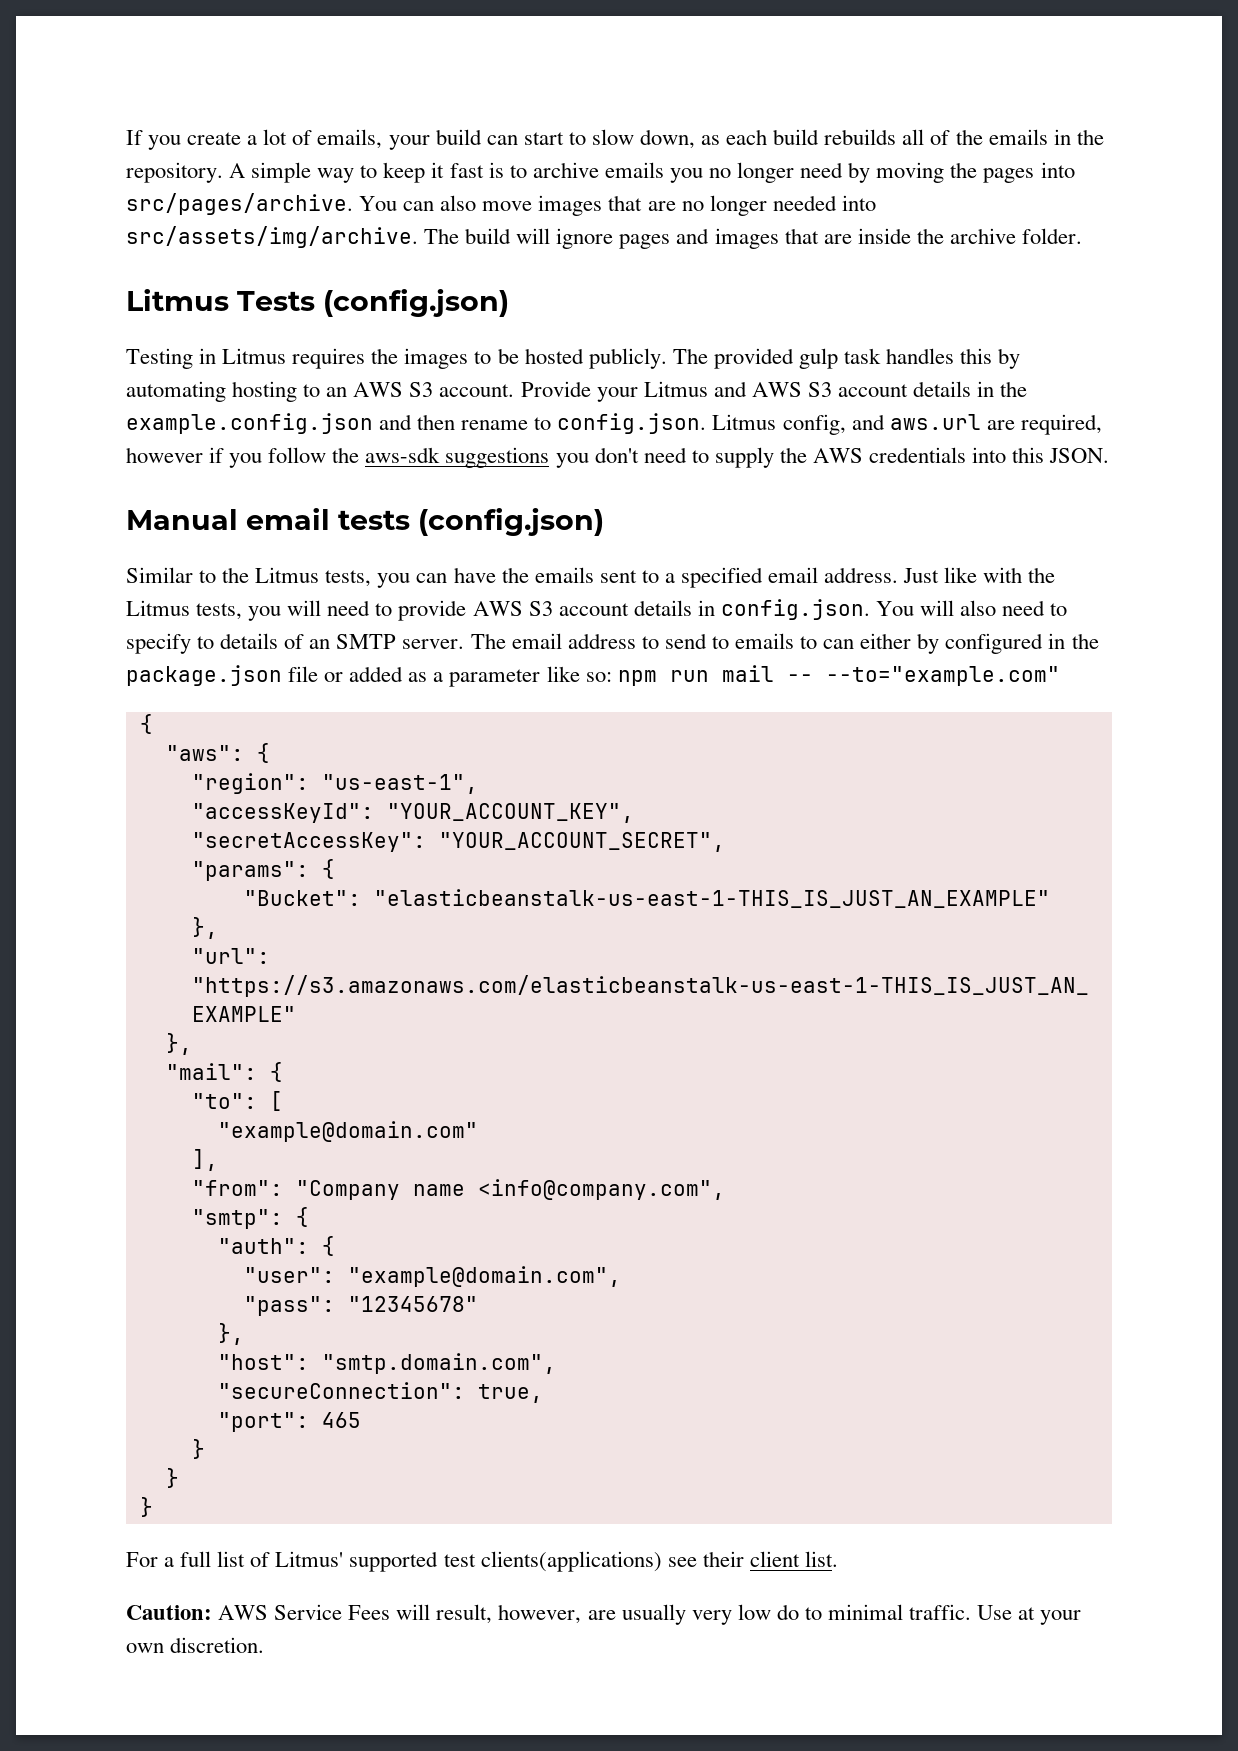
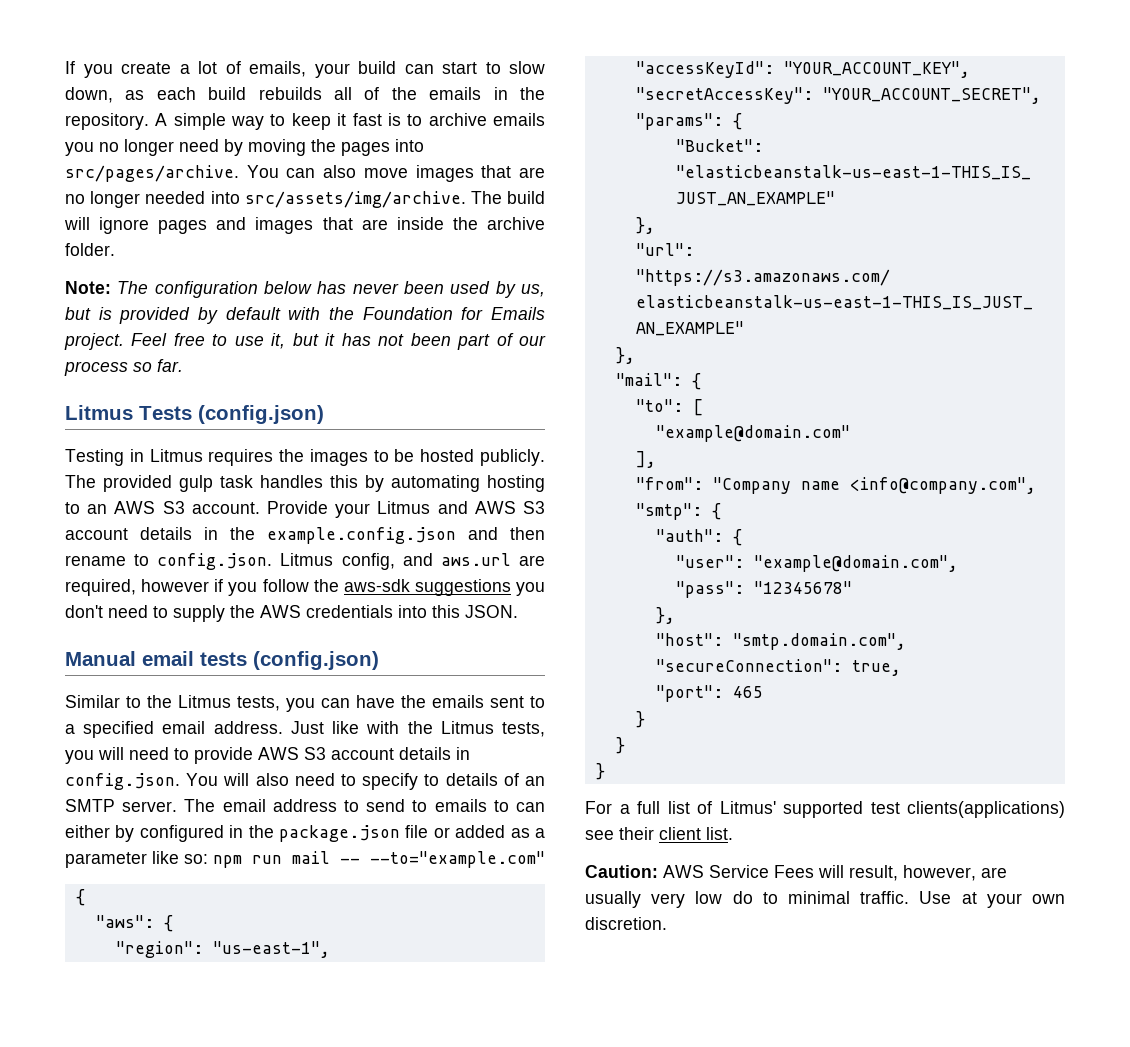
(1082, 236) none -> [65,281,545,298] [65,307,545,324] [64,333,546,350] [64,359,183,376] // Note: The configuration below has never been used by us, but is provided by default with the Foundation for Emails project. Feel free to use it, but it has not been part of our process so far.

